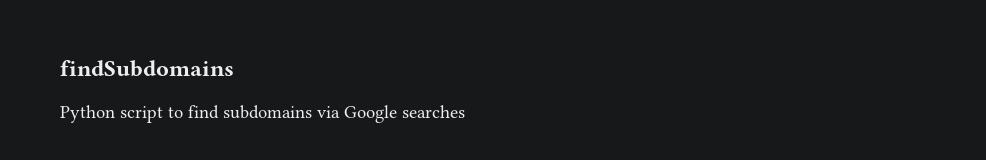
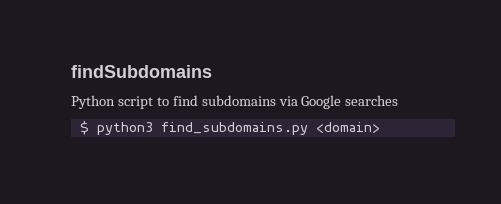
(465, 111) none -> [79,121,380,135] // $ python3 find_subdomains.py <domain>

